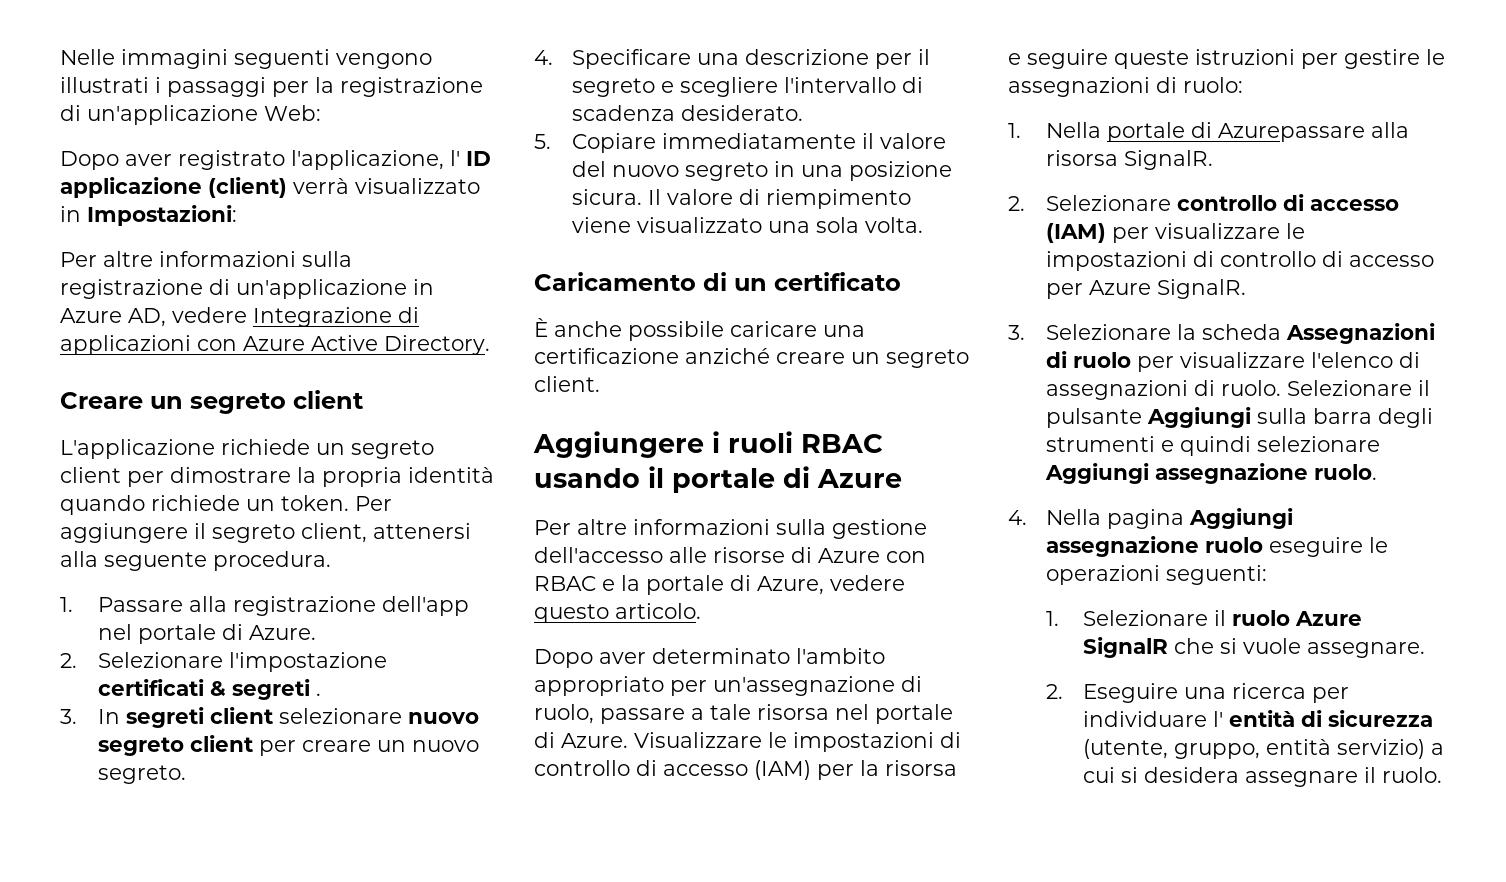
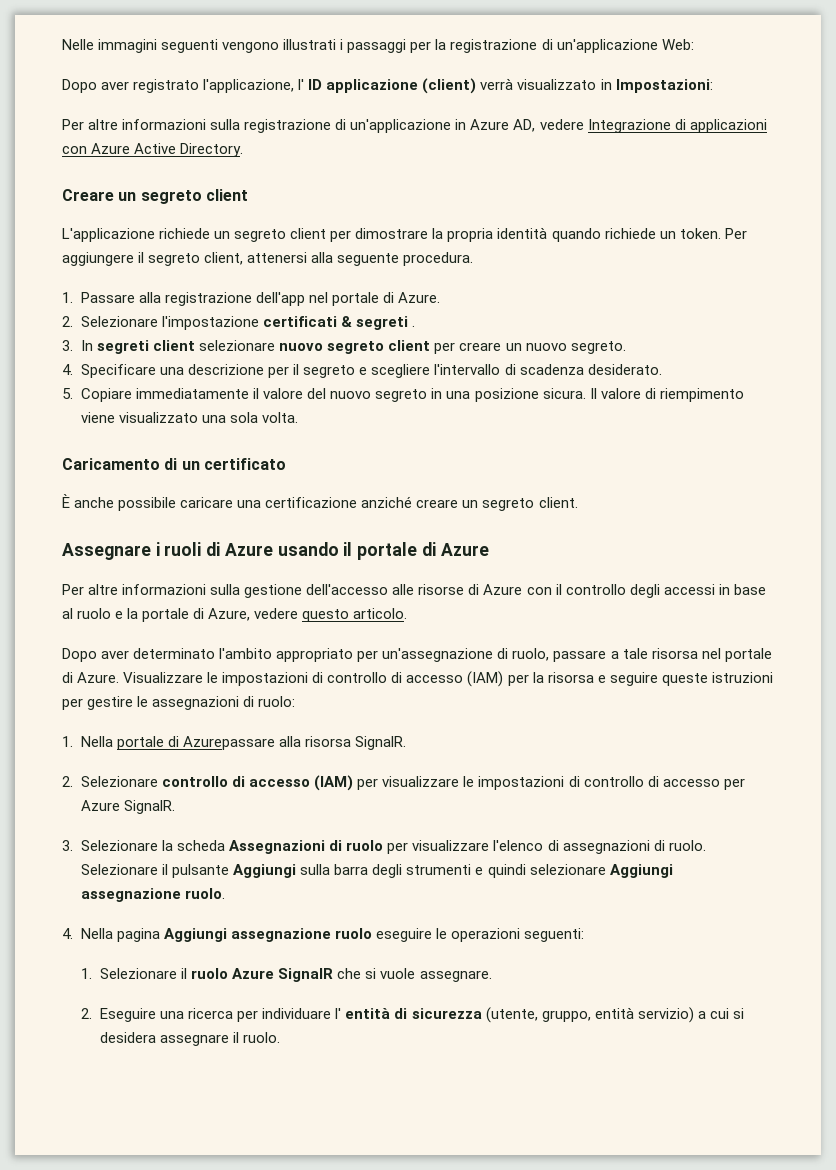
[533,431,704,458] Aggiungere -> [62,543,151,560] Assegnare
[801,434,883,453] RBAC -> [206,542,273,556] di Azure
[534,576,596,591] RBAC -> [555,584,766,598] [62,608,112,619] il controllo degli accessi in base al ruolo

